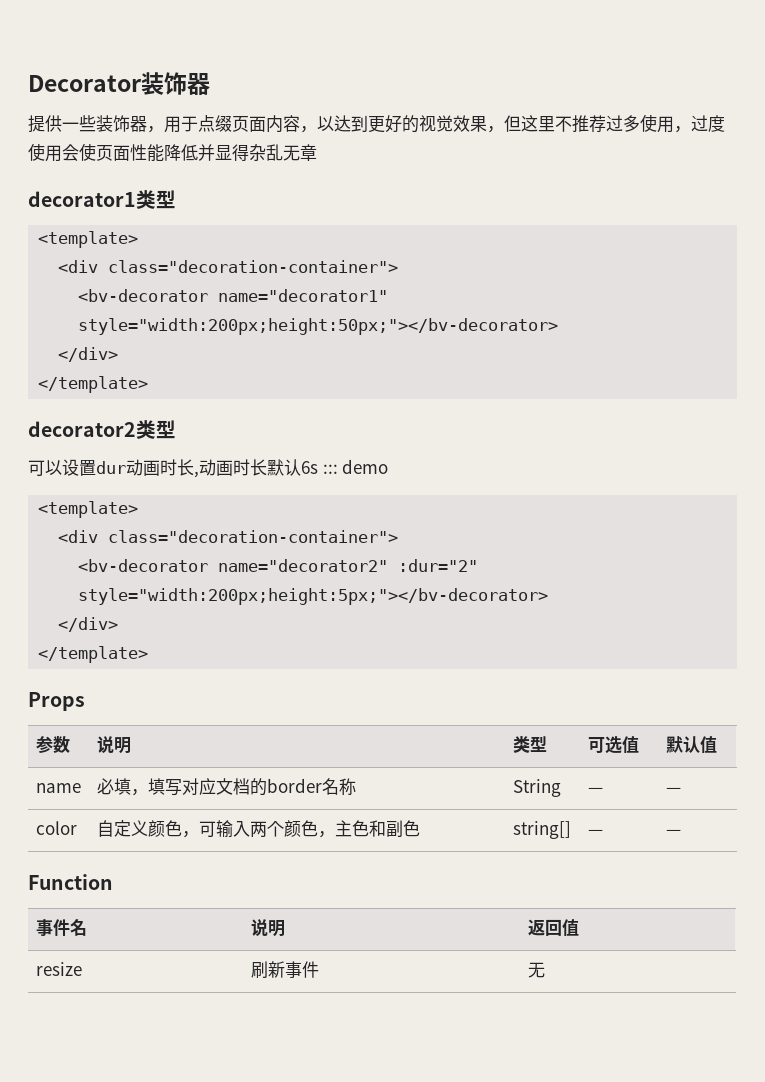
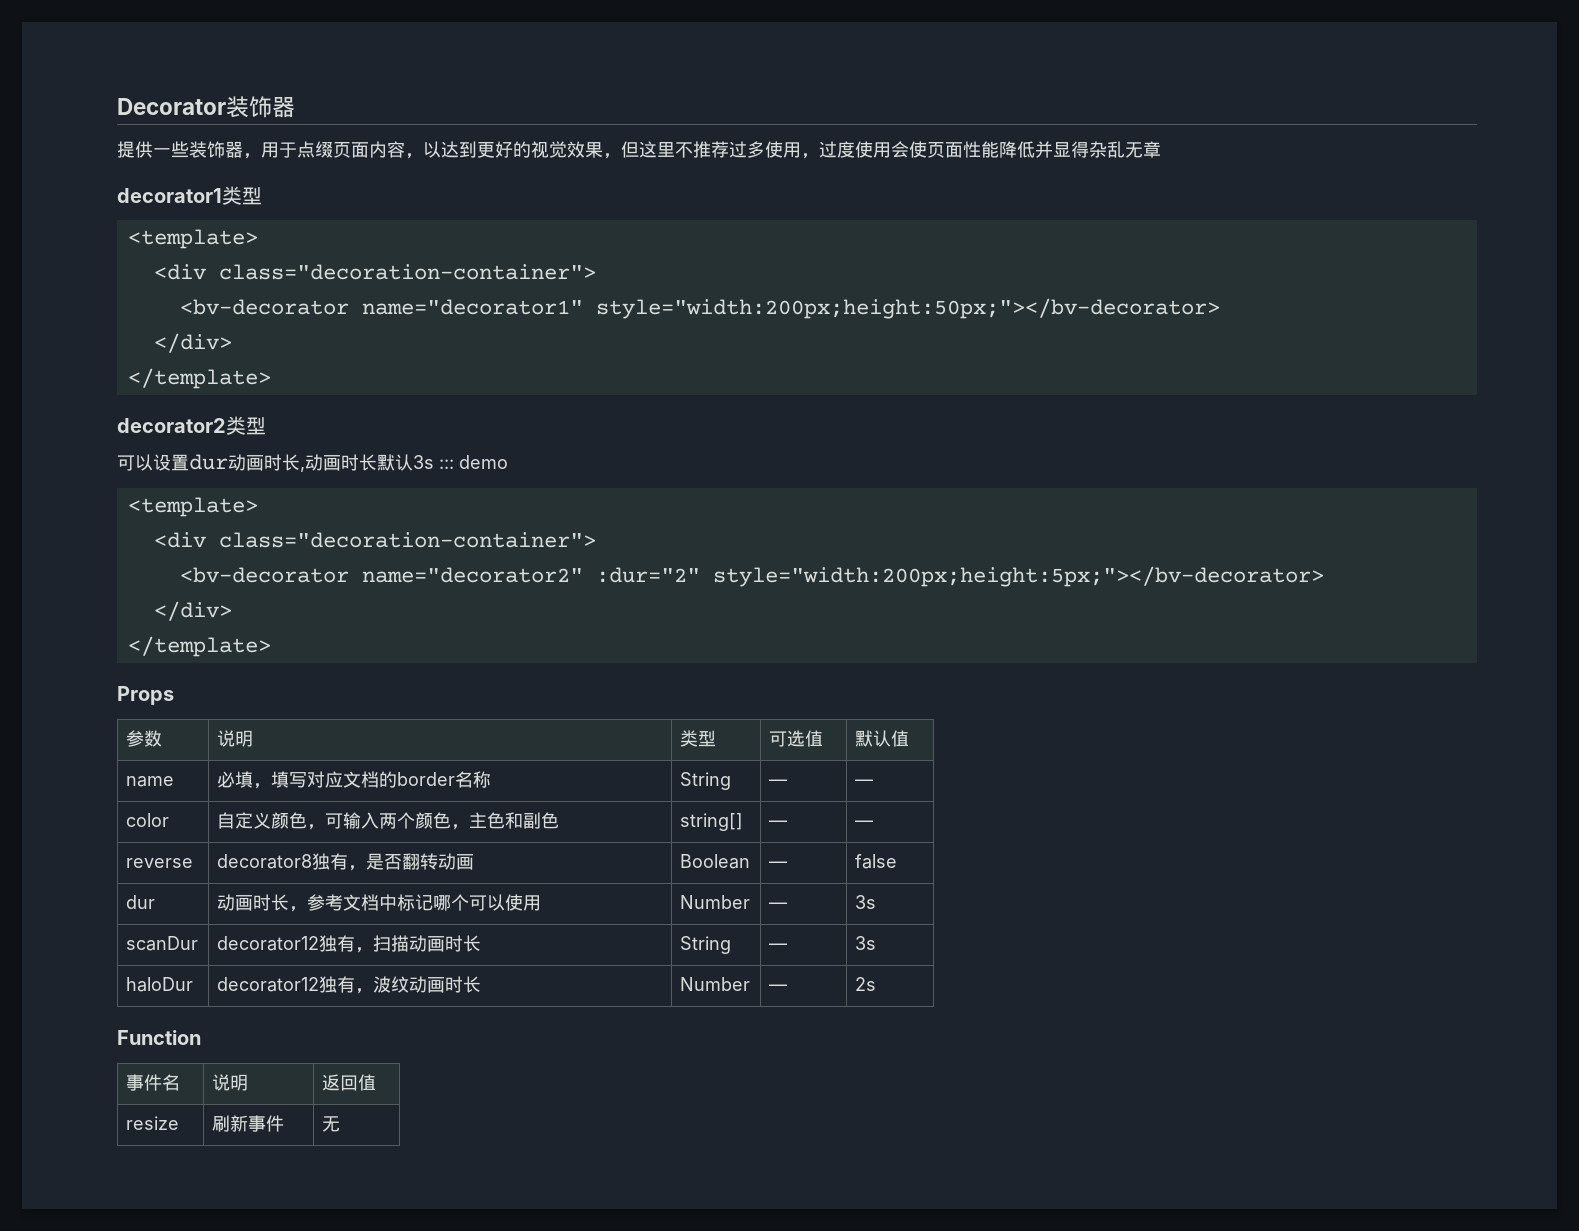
[301,461,318,474] 6s -> [413,455,434,469] 3s
(681, 832) none -> [126,858,194,868] [217,853,475,871] [680,854,751,869] [769,861,788,868] [855,854,898,869] [126,895,156,909] [217,894,542,912] [680,895,751,909] [769,902,788,909] [855,895,877,909] [126,936,199,951] [217,935,482,953] [680,936,732,954] [769,943,788,950] [855,936,877,950] [126,977,194,992] [217,976,482,994] [680,977,751,991] [769,984,788,991] [855,977,877,991] // reverse | decorator8独有，是否翻转动画 | Boolean | — | false // dur | 动画时长，参考文档中标记哪个可以使用 | Number | — | 3s // scanDur | decorator12独有，扫描动画时长 | String | — | 3s // haloDur | decorator12独有，波纹动画时长 | Number | — | 2s

